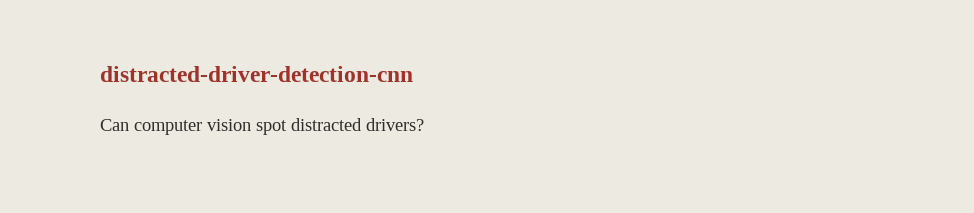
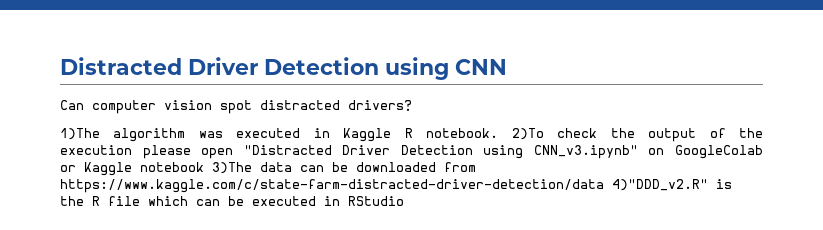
[100,66,413,82] distracted-driver-detection-cnn -> [60,57,507,80] Distracted Driver Detection using CNN
(424, 124) none -> [60,128,763,142] [60,145,763,159] [60,162,476,176] [60,179,732,193] [60,196,404,206] // 1)The algorithm was executed in Kaggle R notebook. 2)To check the output of the execution please open "Distracted Driver Detection using CNN_v3.ipynb" on GoogleColab or Kaggle notebook 3)The data can be downloaded from https://www.kaggle.com/c/state-farm-distracted-driver-detection/data 4)"DDD_v2.R" is the R file which can be executed in RStudio

